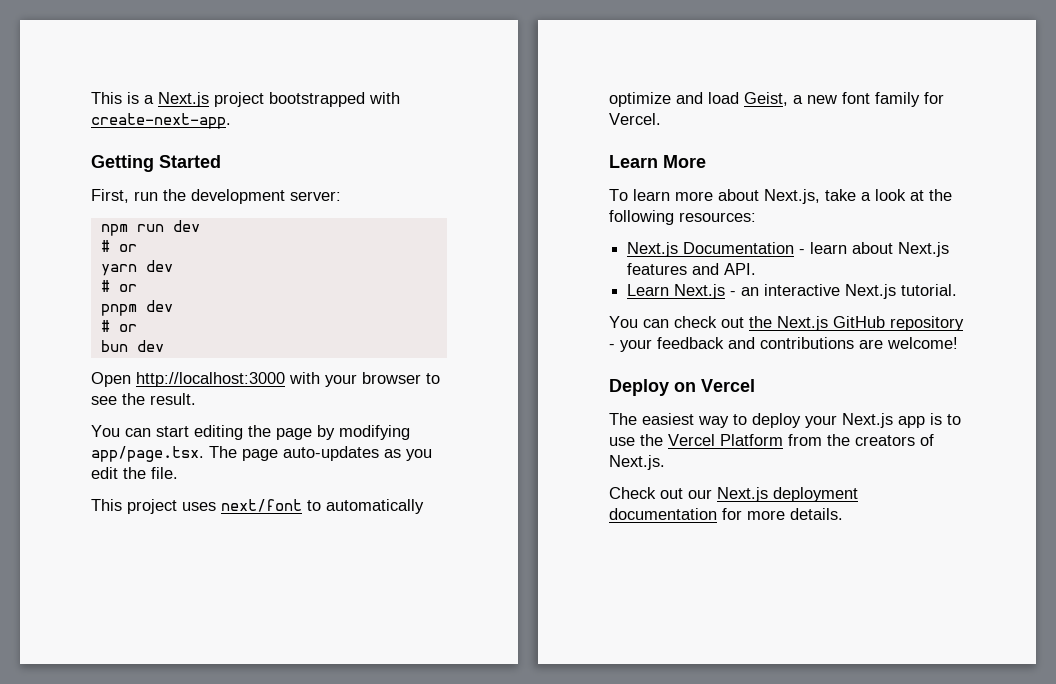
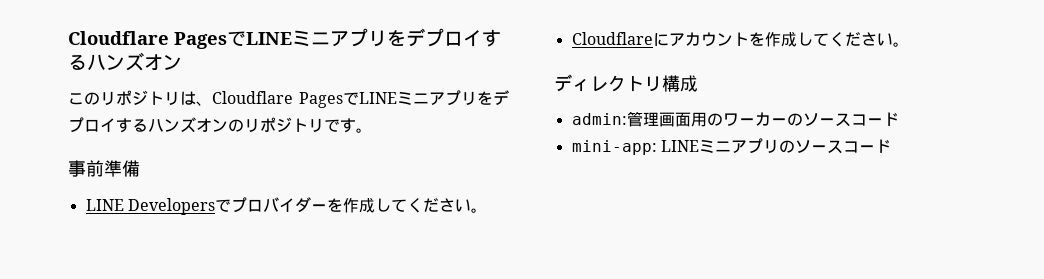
[91,92,400,107] [91,113,231,129] [91,155,221,172] [91,189,341,204] [100,220,200,236] [100,240,137,252] [100,260,173,276] [100,280,137,292] [100,300,173,316] [100,320,137,332] [100,340,164,352] [91,372,440,387] [91,393,196,405] [91,425,410,440] [91,446,432,462] [91,467,178,479] [91,499,424,514] [609,92,944,107] [609,113,661,125] [609,155,706,168] [609,189,952,204] [609,210,756,225] [627,242,950,257] [627,263,757,275] [627,284,958,299] [609,316,964,331] [609,337,958,352] [609,379,755,396] [609,413,961,428] [609,434,934,446] [609,455,665,470] [609,487,858,502] [609,508,843,520] This is a Next.js project bootstrapped with create-next-app. // Getting Started // First, run the development server: // npm run dev // # or // yarn dev // # or // pnpm dev // # or // bun dev // Open http://localhost:3000 with your browser to see the result. // You can start editing the page by modifying app/page.tsx. The page auto-updates as you edit the file. // This project uses next/font to automatically optimize and load Geist, a new font family for Vercel. // Learn More // To learn more about Next.js, take a look at the following resources: // Next.js Documentation - learn about Next.js features and API. // Learn Next.js - an interactive Next.js tutorial. // You can check out the Next.js GitHub repository - your feedback and contributions are welcome! // Deploy on Vercel // The easiest way to deploy your Next.js app is to use the Vercel Platform from the creators of Next.js. // Check out our Next.js deployment documentation for more details. -> [68,28,501,49] [68,52,182,71] [68,90,509,108] [68,117,372,133] [68,160,140,177] [85,197,487,215] [571,32,909,47] [554,74,698,92] [571,111,899,127] [571,138,891,155] Cloudflare PagesでLINEミニアプリをデプロイするハンズオン // このリポジトリは、Cloudflare PagesでLINEミニアプリをデプロイするハンズオンのリポジトリです。 // 事前準備 // LINE Developersでプロバイダーを作成してください。 // Cloudflareにアカウントを作成してください。 // ディレクトリ構成 // admin:管理画面用のワーカーのソースコード // mini-app: LINEミニアプリのソースコード

